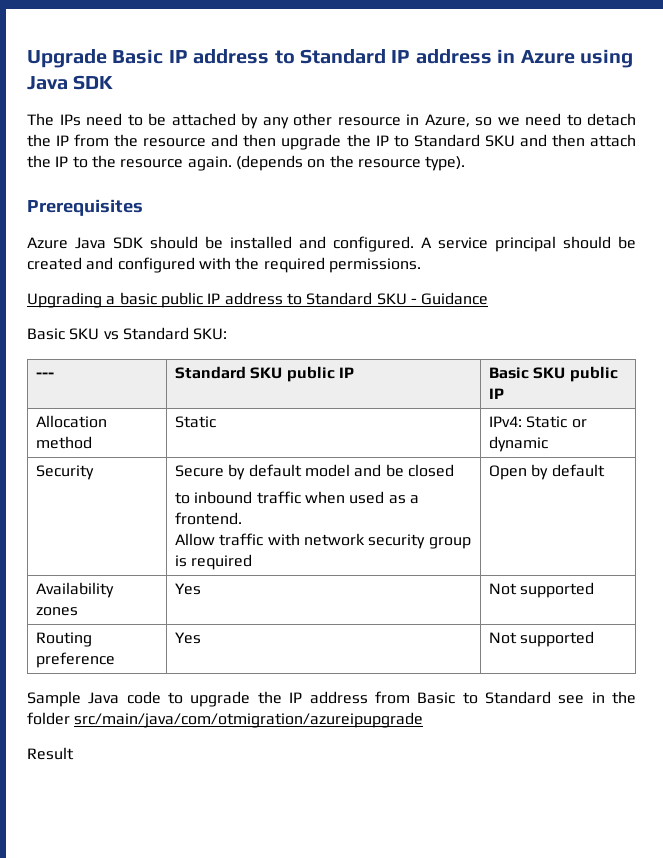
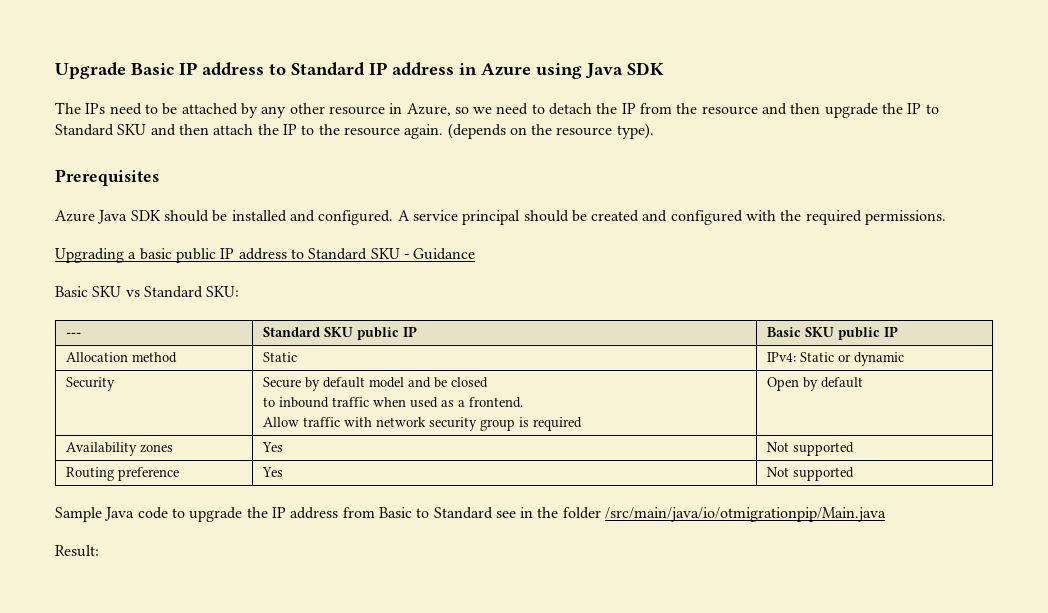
[74,712,424,728] [27,747,74,760] src/main/java/com/otmigration/azureipupgrade // Result -> [605,507,887,522] [55,545,99,557] /src/main/java/io/otmigrationpip/Main.java // Result:

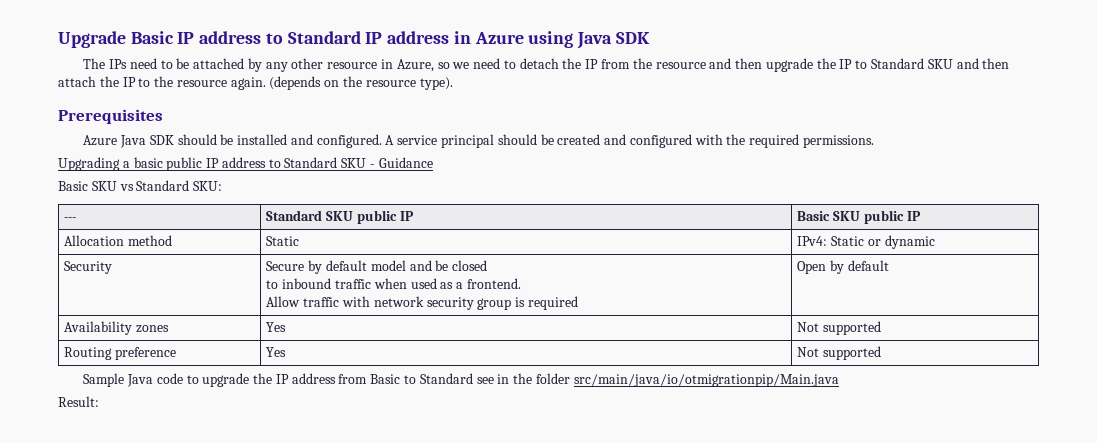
[605,507,887,522] /src/main/java/io/otmigrationpip/Main.java -> [573,374,839,387] src/main/java/io/otmigrationpip/Main.java

